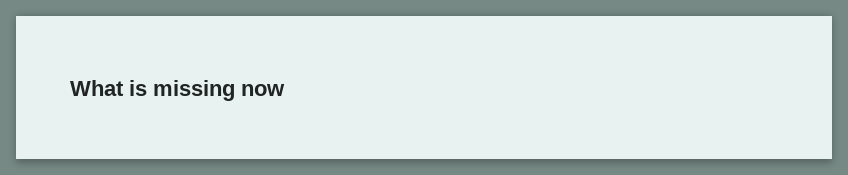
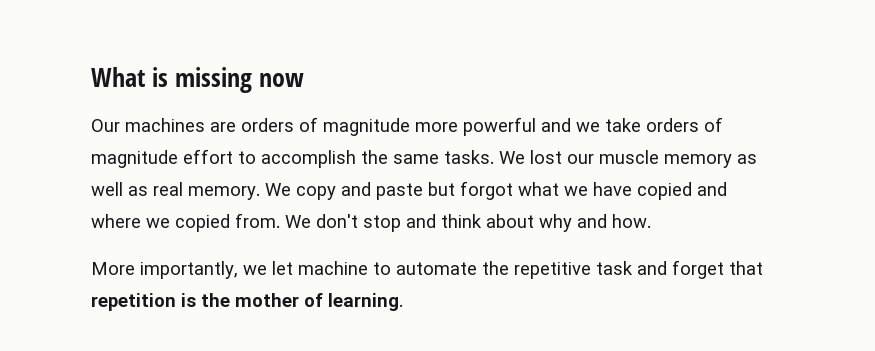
(285, 90) none -> [91,117,723,136] [91,149,757,168] [91,181,727,200] [91,213,651,232] [91,260,763,279] [91,293,403,311] // Our machines are orders of magnitude more powerful and we take orders of magnitude effort to accomplish the same tasks. We lost our muscle memory as well as real memory. We copy and paste but forgot what we have copied and where we copied from. We don't stop and think about why and how. // More importantly, we let machine to automate the repetitive task and forget that repetition is the mother of learning.

